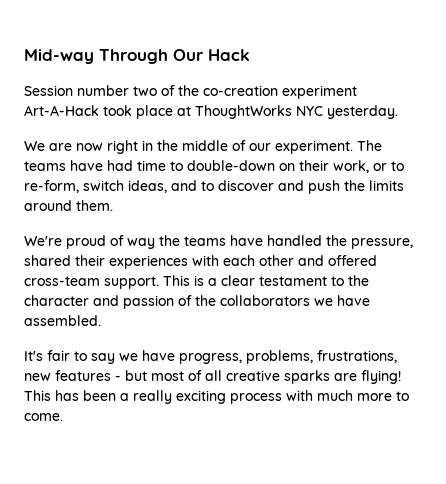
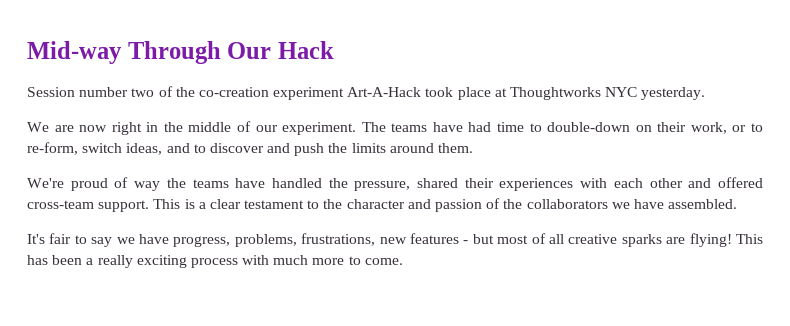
[195,105,292,119] ThoughtWorks -> [510,87,602,100] Thoughtworks

